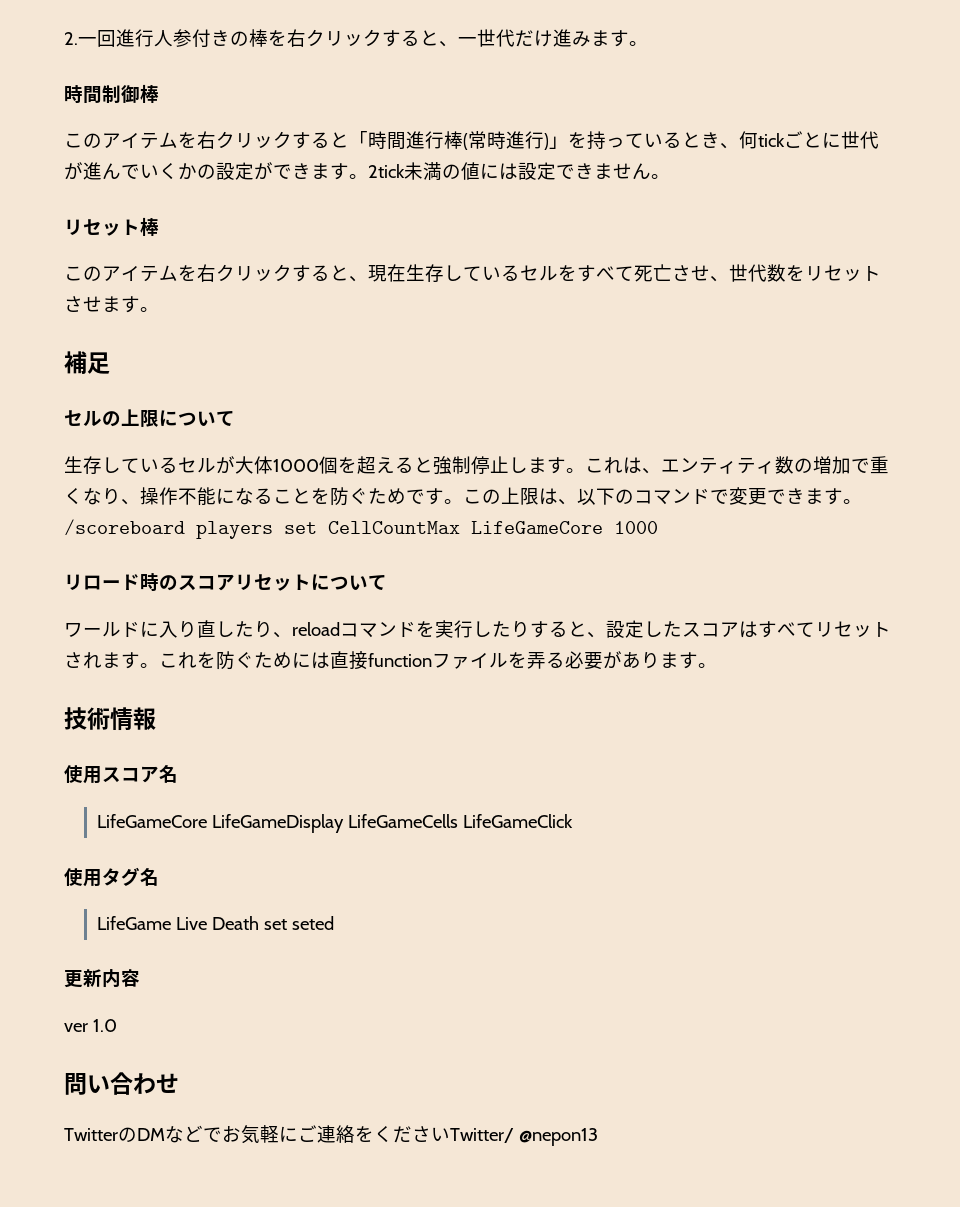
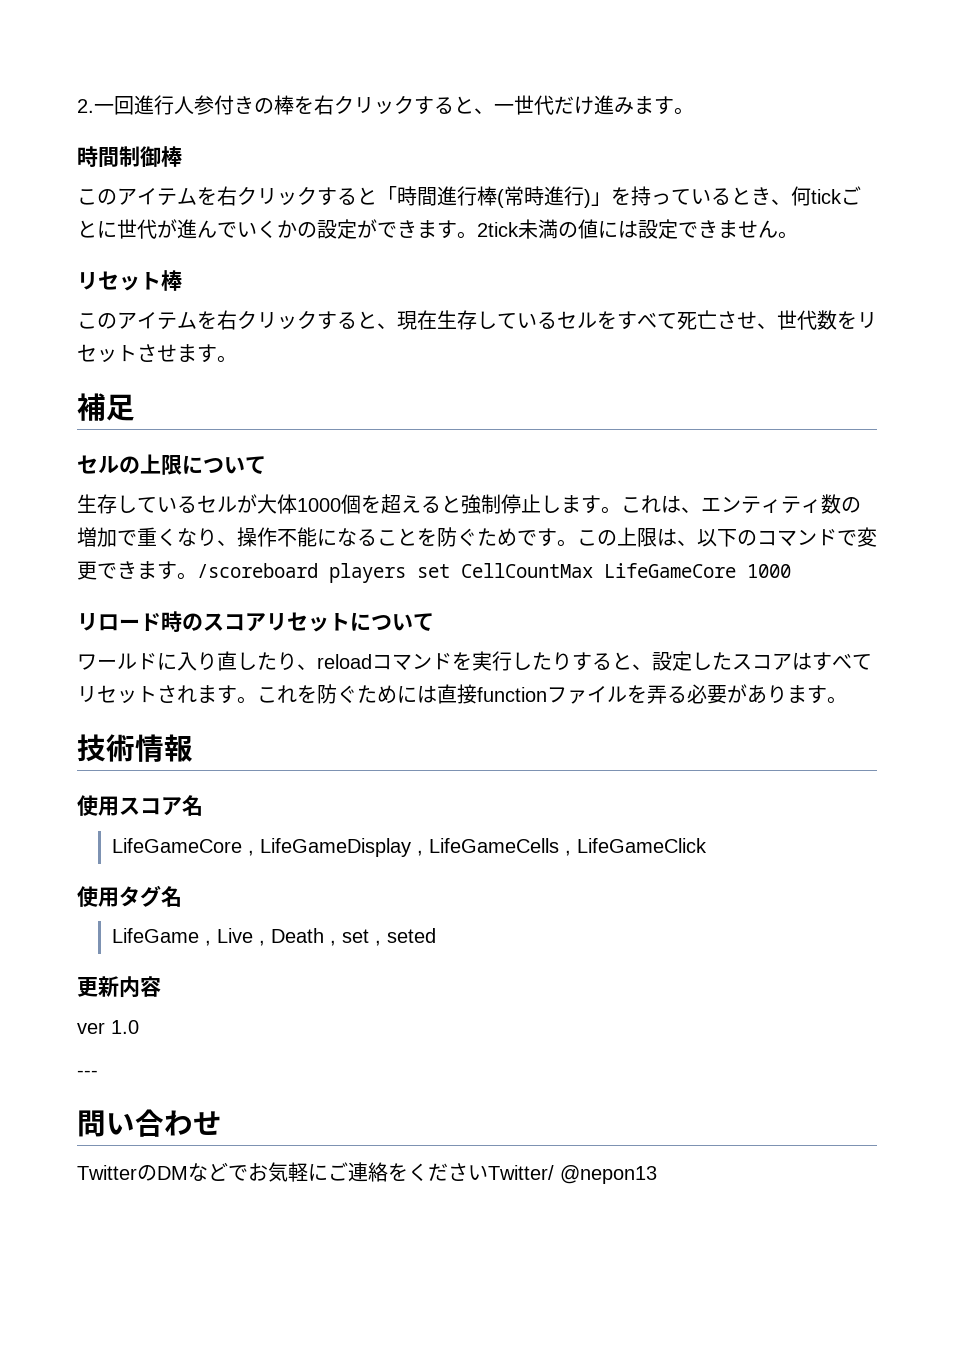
[212,814,459,833] LifeGameDisplay LifeGameCells -> [247,838,571,857] , LifeGameDisplay , LifeGameCells ,
[176,916,288,930] Live Death set -> [204,928,381,946] , Live , Death , set ,
(117, 1025) none -> [77,1070,98,1077] // ---

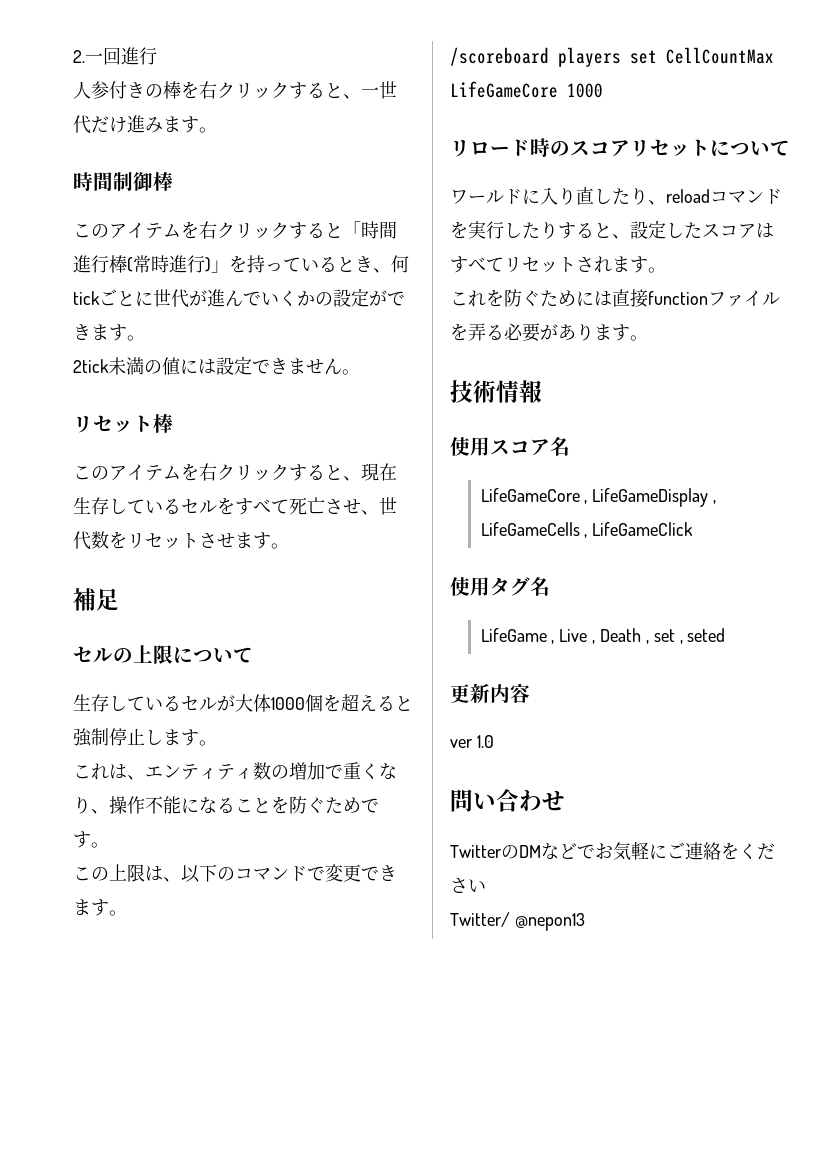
(174, 105) none -> (157, 56) //
(477, 235) none -> (145, 338) //
(621, 510) none -> (217, 743) //
(577, 543) none -> (109, 845) //
(197, 576) none -> (127, 913) //
(257, 700) none -> (666, 270) //
[77,1070,98,1077] // --- -> (494, 741) none
(488, 1172) none -> (486, 886) //

